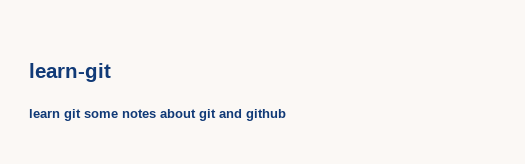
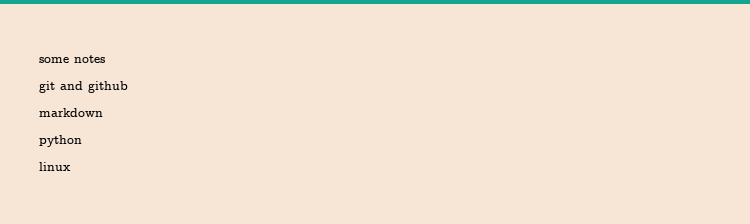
[29,63,111,82] [29,109,81,121] learn-git // learn git -> (39, 60) none
[160,109,196,118] about -> (105, 59) //
(286, 115) none -> [39,108,103,117] [39,135,82,147] [39,162,71,171] // markdown // python // linux

